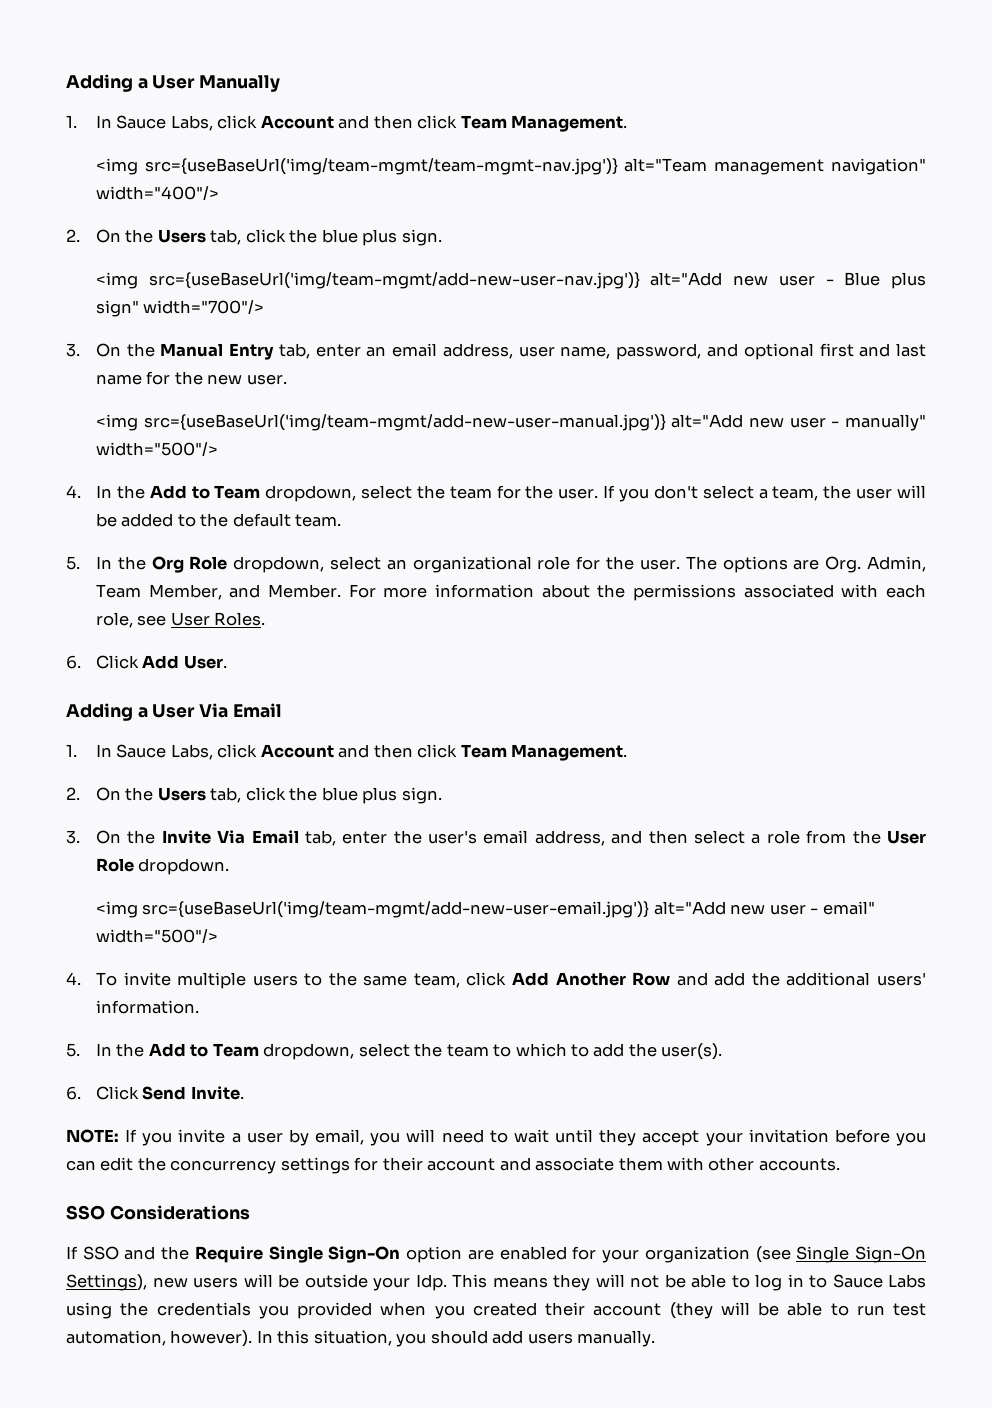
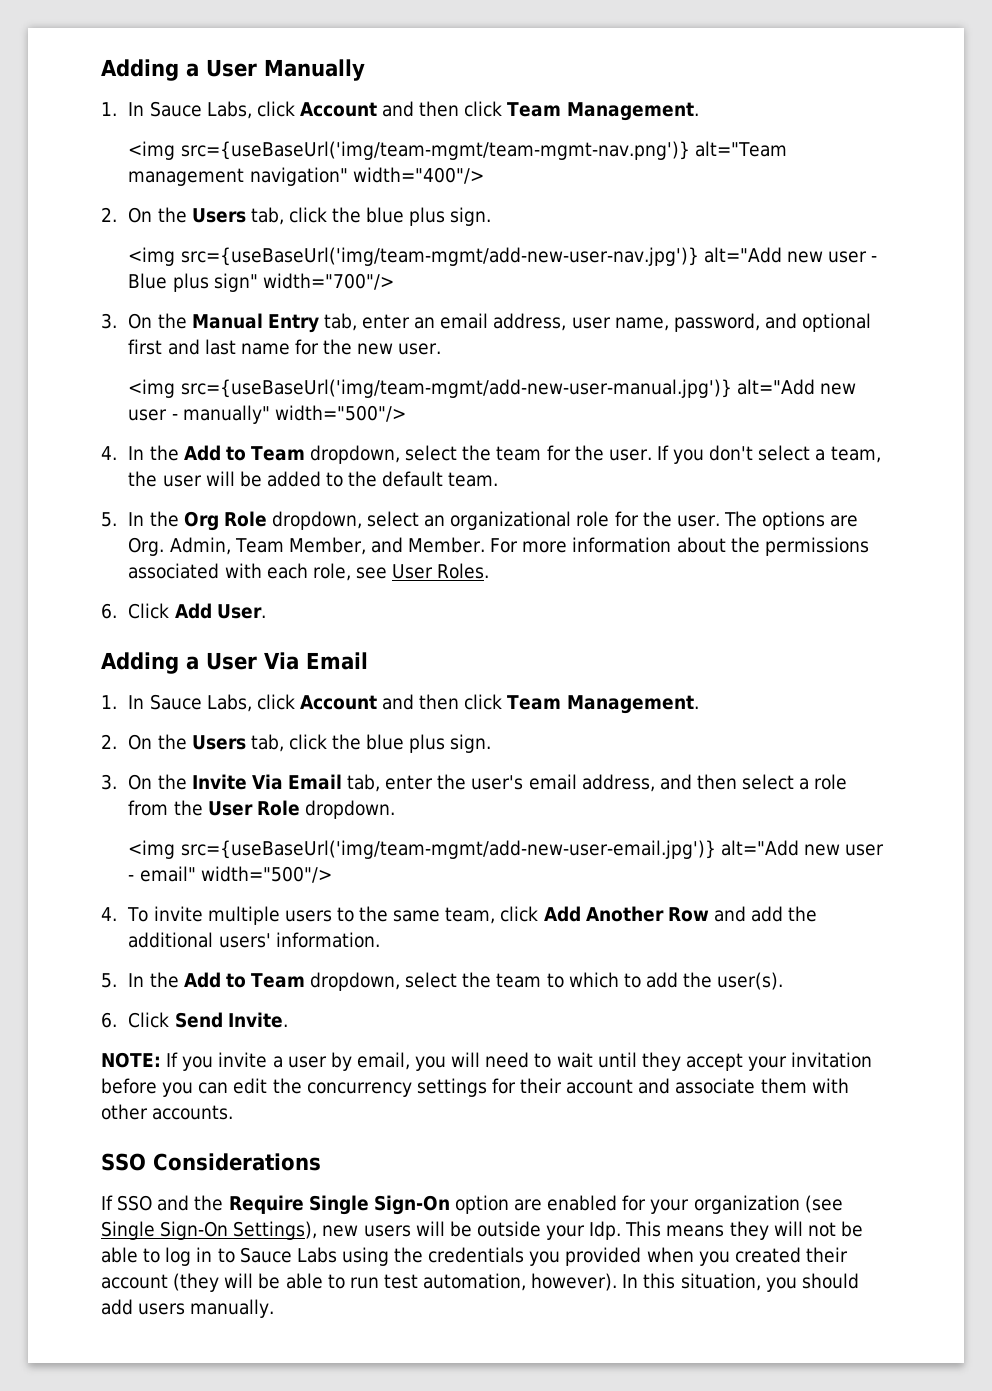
[144,158,618,175] src={useBaseUrl('img/team-mgmt/team-mgmt-nav.jpg')} -> [180,141,690,160] src={useBaseUrl('img/team-mgmt/team-mgmt-nav.png')}

